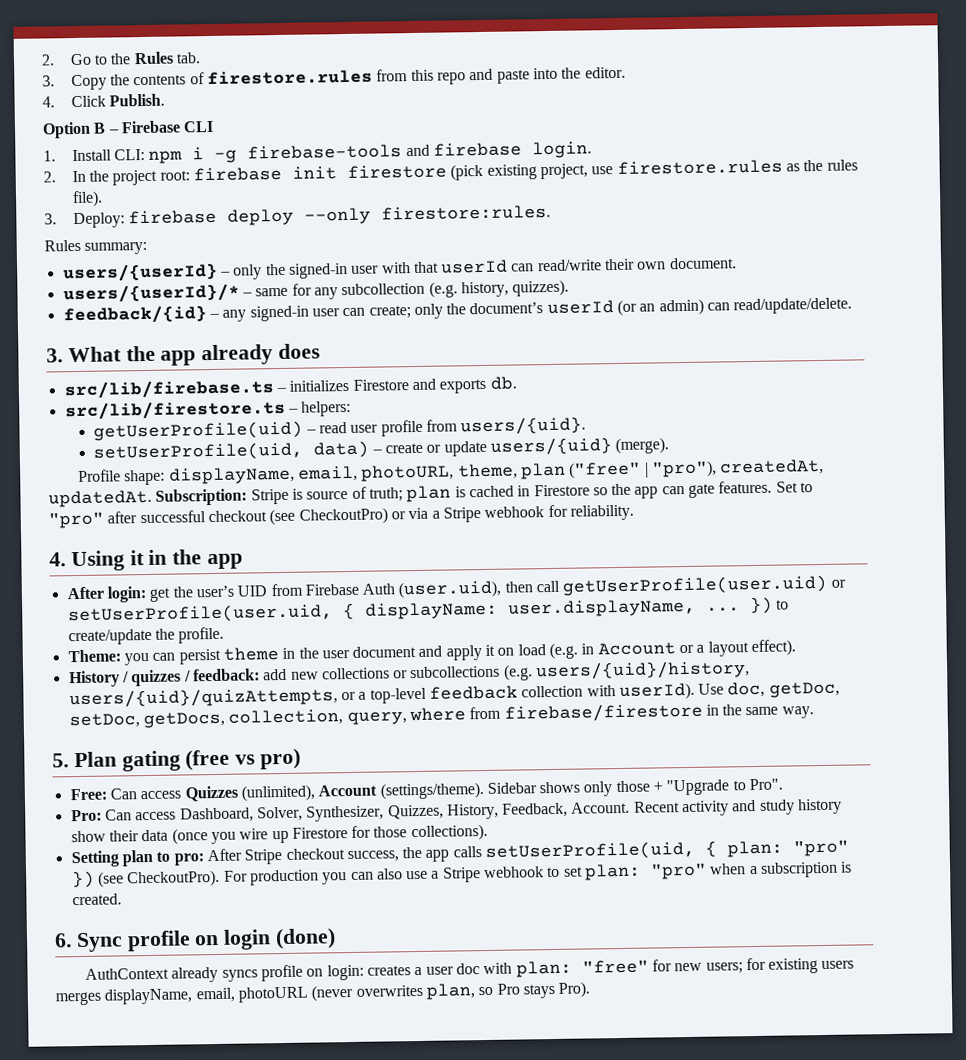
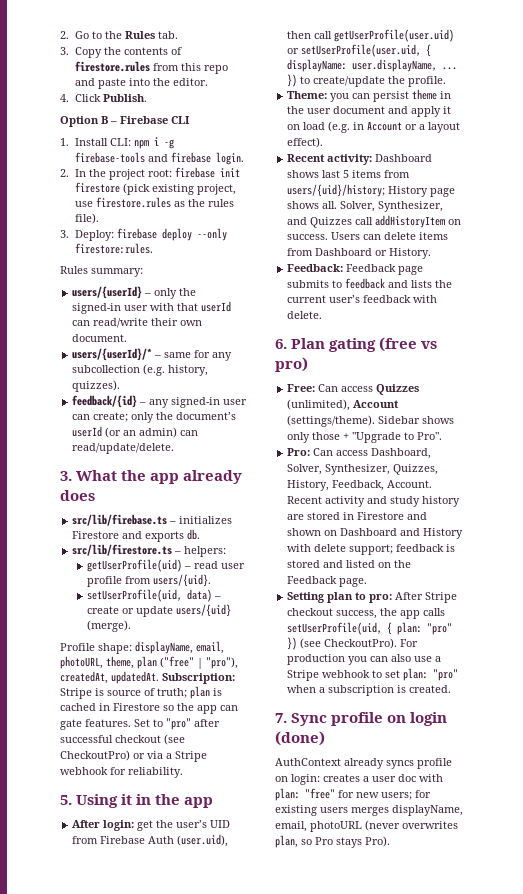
[49,552,66,567] 4. -> [60,795,72,805] 5.
[68,660,751,688] [68,681,840,709] [68,702,814,729] [52,753,69,768] History / quizzes / feedback: add new collections or subcollections (e.g. users/{uid}/history, users/{uid}/quizAttempts, or a top-level feedback collection with userId). Use doc, getDoc, setDoc, getDocs, collection, query, where from firebase/firestore in the same way. // 5. -> [287,154,433,165] [287,170,411,178] [287,184,456,197] [287,201,444,212] [287,215,462,228] [287,232,449,240] [287,248,432,259] [287,264,424,275] [287,278,453,289] [287,295,438,303] [287,311,323,319] [275,339,287,349] Recent activity: Dashboard shows last 5 items from users/{uid}/history; History page shows all. Solver, Synthesizer, and Quizzes call addHistoryItem on success. Users can delete items from Dashboard or History. // Feedback: Feedback page submits to feedback and lists the current user’s feedback with delete. // 6.
[70,823,488,845] show their data (once you wire up Firestore for those collections). -> [287,512,428,520] [287,528,464,539] [287,544,456,555] [287,560,412,568] [287,576,368,587] are stored in Firestore and shown on Dashboard and History with delete support; feedback is stored and listed on the Feedback page.
[54,933,72,948] 6. -> [275,713,287,723] 7.

